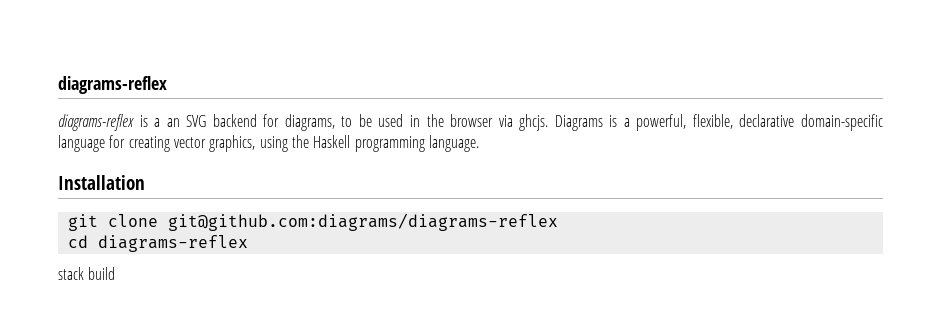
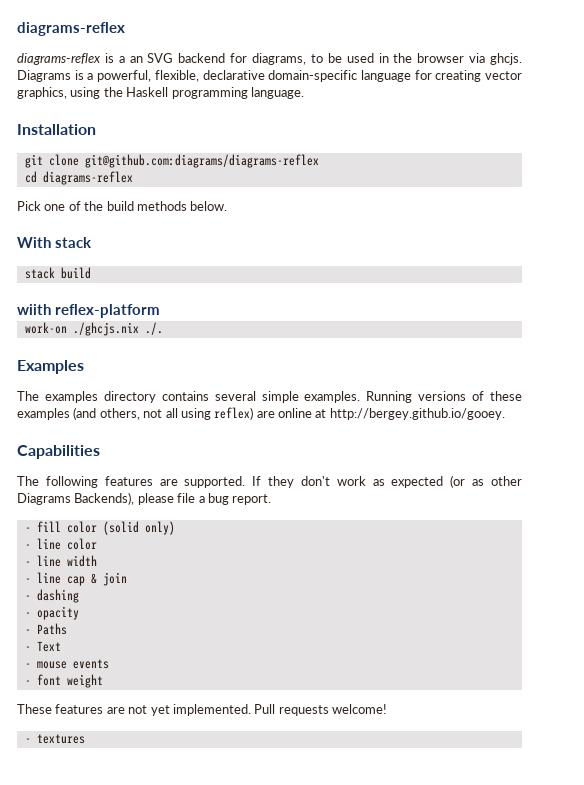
[58,267,116,280] stack build -> [17,201,228,211] [17,237,92,248] [24,267,91,279] [17,304,160,318] [24,322,163,336] [17,360,84,374] [17,391,522,403] [17,407,505,420] [17,445,100,459] [17,475,523,488] [17,492,272,505] [24,521,175,535] [24,538,97,550] [24,555,97,567] [24,572,127,586] [24,589,79,603] [24,606,79,620] [24,623,67,635] [24,641,61,652] [24,659,109,669] [24,674,103,688] [17,704,387,716] [24,734,85,744] Pick one of the build methods below. // With stack // stack build // wiith reflex-platform // work-on ./ghcjs.nix ./. // Examples // The examples directory contains several simple examples. Running versions of these examples (and others, not all using reflex) are online at http://bergey.github.io/gooey. // Capabilities // The following features are supported. If they don't work as expected (or as other Diagrams Backends), please file a bug report. // - fill color (solid only) // - line color // - line width // - line cap & join // - dashing // - opacity // - Paths // - Text // - mouse events // - font weight // These features are not yet implemented. Pull requests welcome! // - textures

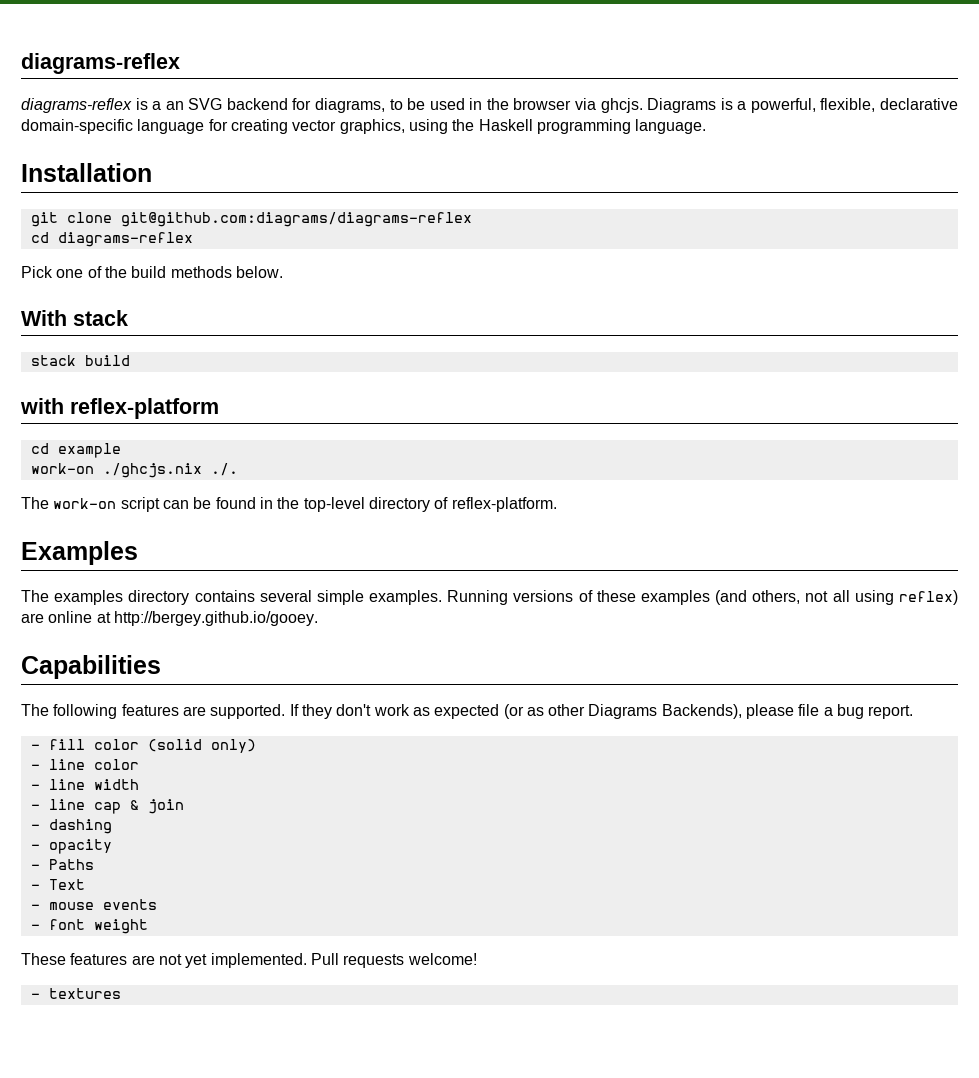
[17,304,51,315] wiith -> [20,398,64,414] with
(160, 311) none -> [30,443,121,458] // cd example
(163, 328) none -> [21,497,557,512] // The work-on script can be found in the top-level directory of reflex-platform.

